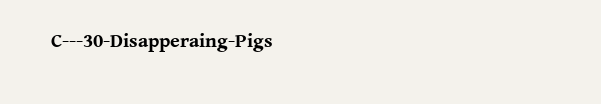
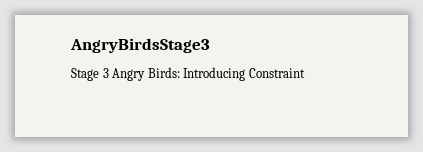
[51,33,273,52] C---30-Disapperaing-Pigs -> [70,38,210,53] [71,67,305,81] AngryBirdsStage3 // Stage 3 Angry Birds: Introducing Constraint

